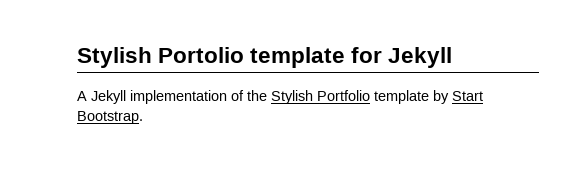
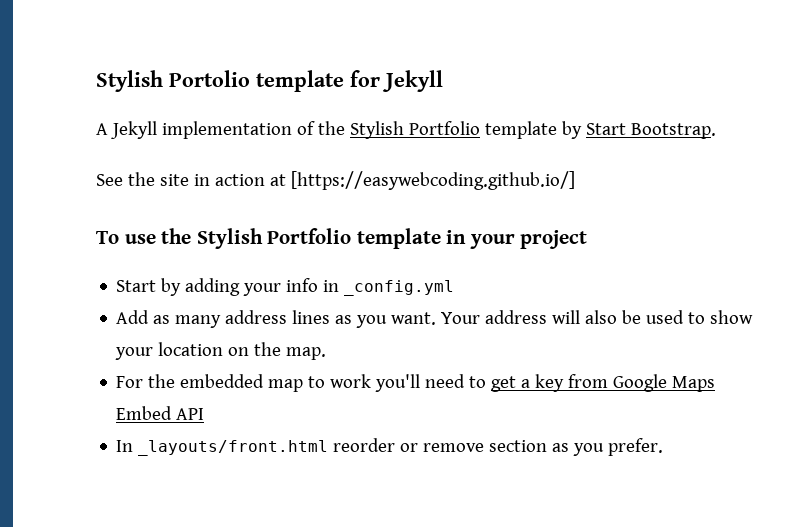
(143, 117) none -> [96,171,575,190] [96,228,588,249] [116,278,455,296] [116,310,754,328] [115,342,327,360] [116,374,716,392] [116,406,205,420] [116,438,664,456] // See the site in action at [https://easywebcoding.github.io/] // To use the Stylish Portfolio template in your project // Start by adding your info in _config.yml // Add as many address lines as you want. Your address will also be used to show your location on the map. // For the embedded map to work you'll need to get a key from Google Maps Embed API // In _layouts/front.html reorder or remove section as you prefer.

